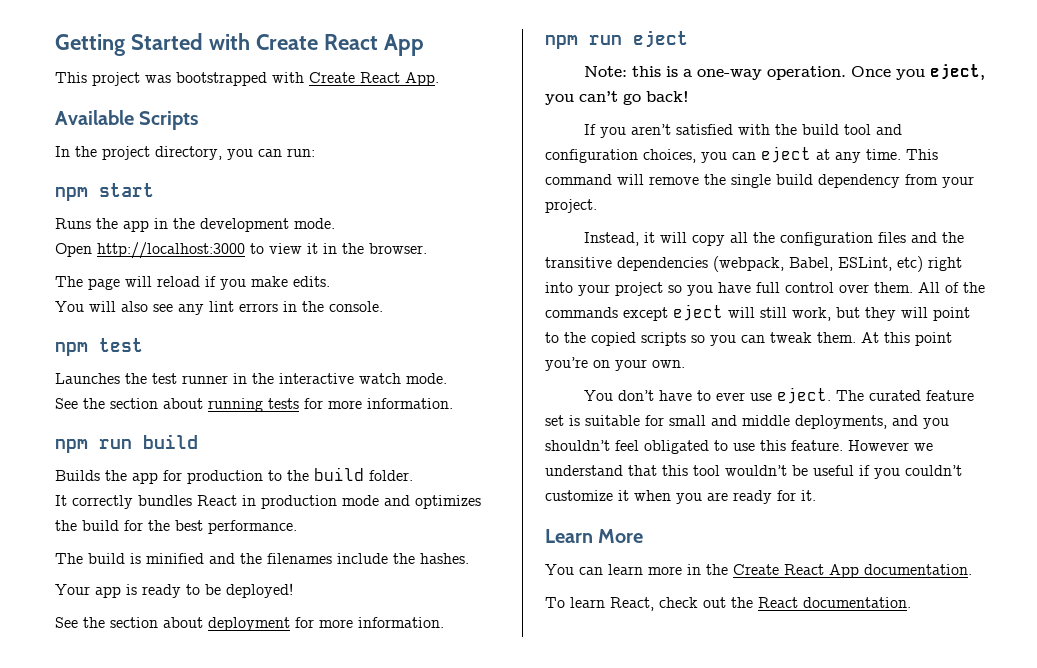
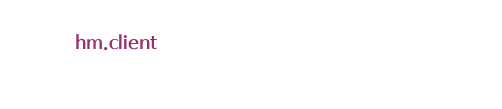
[55,33,424,56] [55,72,439,86] [55,110,199,130] [55,146,315,160] [55,183,154,201] [55,218,335,232] [55,242,427,259] [55,276,330,290] [55,301,383,315] [55,338,143,356] [55,373,447,384] [55,398,453,412] [55,434,198,453] [55,467,413,484] [55,495,481,509] [55,520,297,534] [55,553,469,564] [55,583,293,598] [55,617,444,631] [545,30,688,49] [584,64,986,80] [545,91,689,105] [584,124,903,138] [545,146,938,163] [545,174,974,188] [545,199,597,213] [584,232,965,246] [545,256,962,272] [545,282,985,296] [545,304,970,321] [545,332,952,346] [545,357,685,371] [584,387,975,404] [545,415,949,429] [545,440,933,454] [545,465,962,479] [545,490,816,504] [545,529,644,543] [545,564,972,578] [545,597,911,611] Getting Started with Create React App // This project was bootstrapped with Create React App. // Available Scripts // In the project directory, you can run: // npm start // Runs the app in the development mode. // Open http://localhost:3000 to view it in the browser. // The page will reload if you make edits. // You will also see any lint errors in the console. // npm test // Launches the test runner in the interactive watch mode. // See the section about running tests for more information. // npm run build // Builds the app for production to the build folder. // It correctly bundles React in production mode and optimizes the build for the best performance. // The build is minified and the filenames include the hashes. // Your app is ready to be deployed! // See the section about deployment for more information. // npm run eject // Note: this is a one-way operation. Once you eject, you can’t go back! // If you aren’t satisfied with the build tool and configuration choices, you can eject at any time. This command will remove the single build dependency from your project. // Instead, it will copy all the configuration files and the transitive dependencies (webpack, Babel, ESLint, etc) right into your project so you have full control over them. All of the commands except eject will still work, but they will point to the copied scripts so you can tweak them. At this point you’re on your own. // You don’t have to ever use eject. The curated feature set is suitable for small and middle deployments, and you shouldn’t feel obligated to use this feature. However we understand that this tool wouldn’t be useful if you couldn’t customize it when you are ready for it. // Learn More // You can learn more in the Create React App documentation. // To learn React, check out the React documentation. -> [75,34,157,51] hm.client

